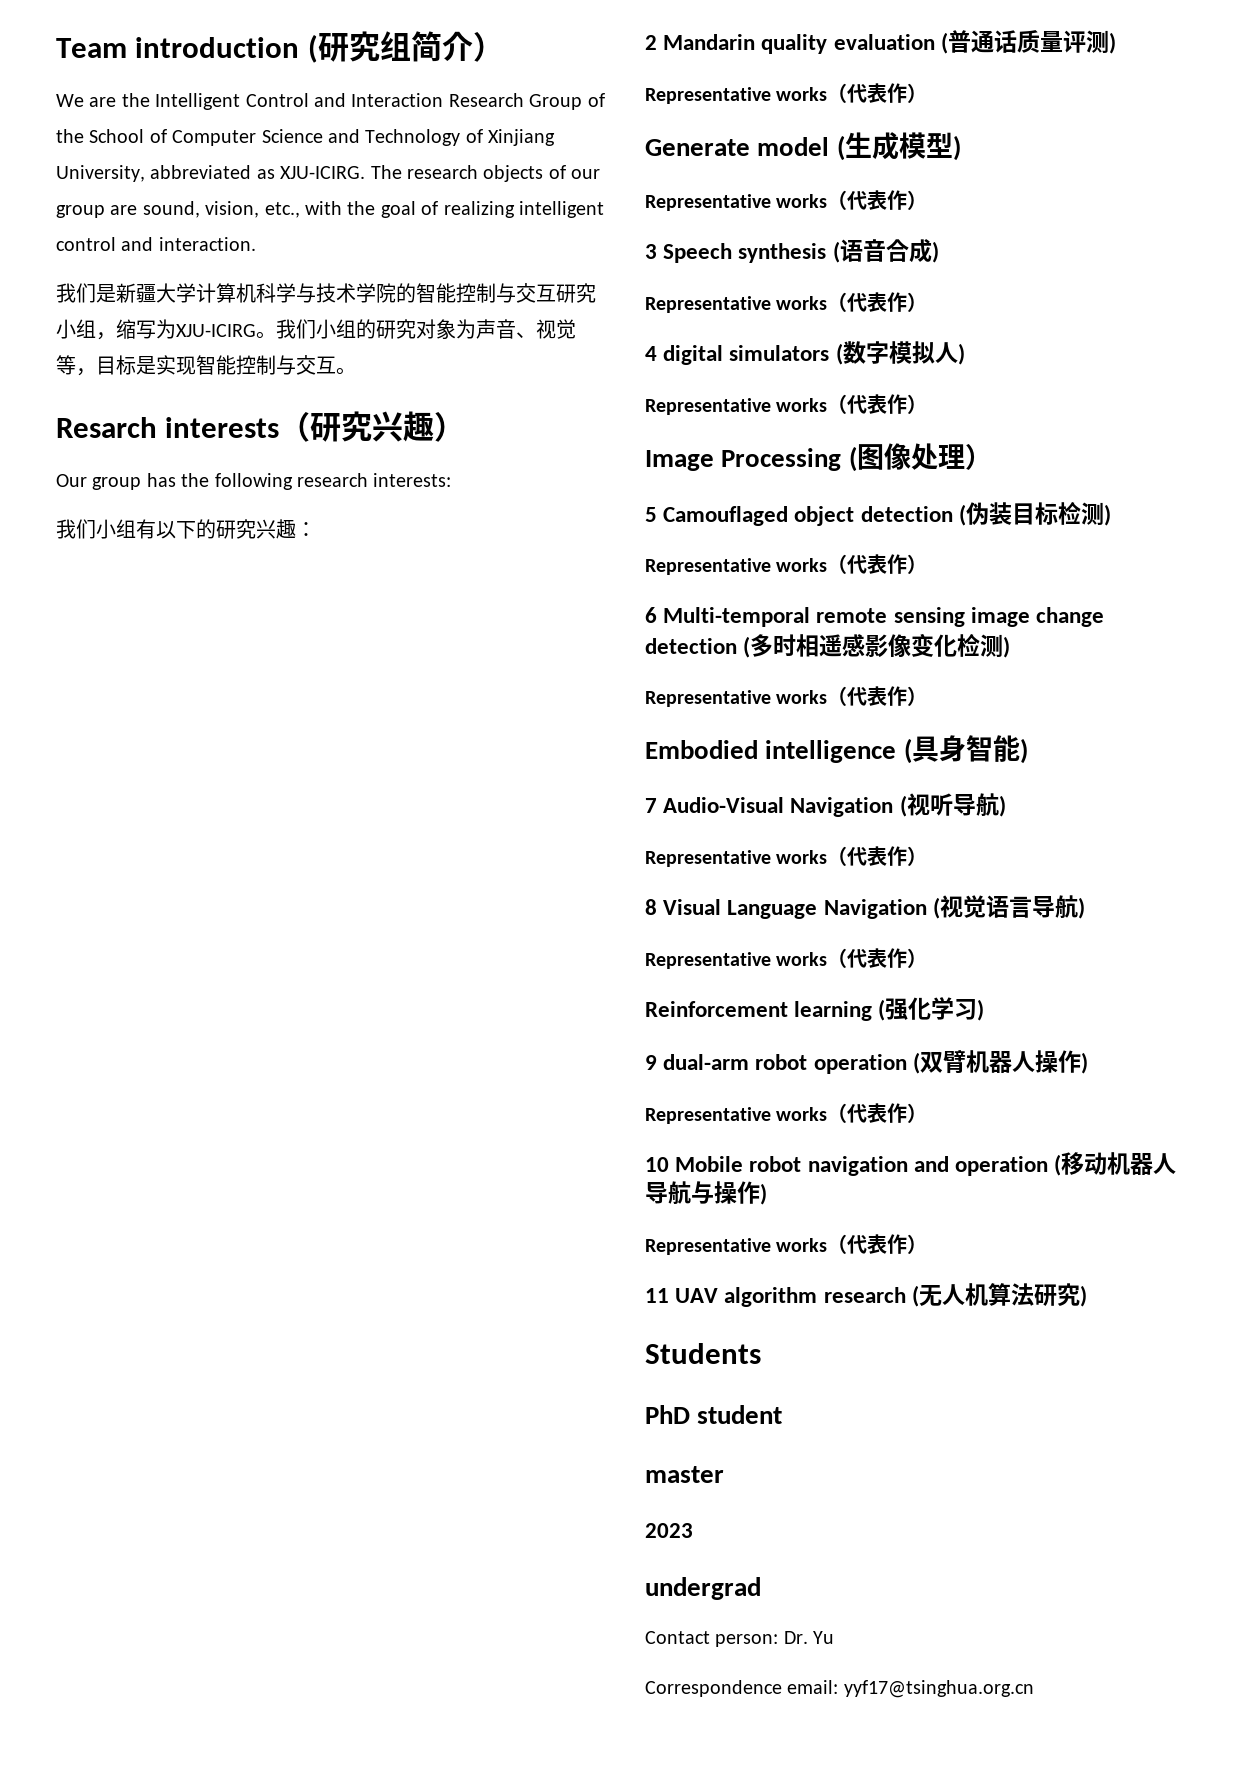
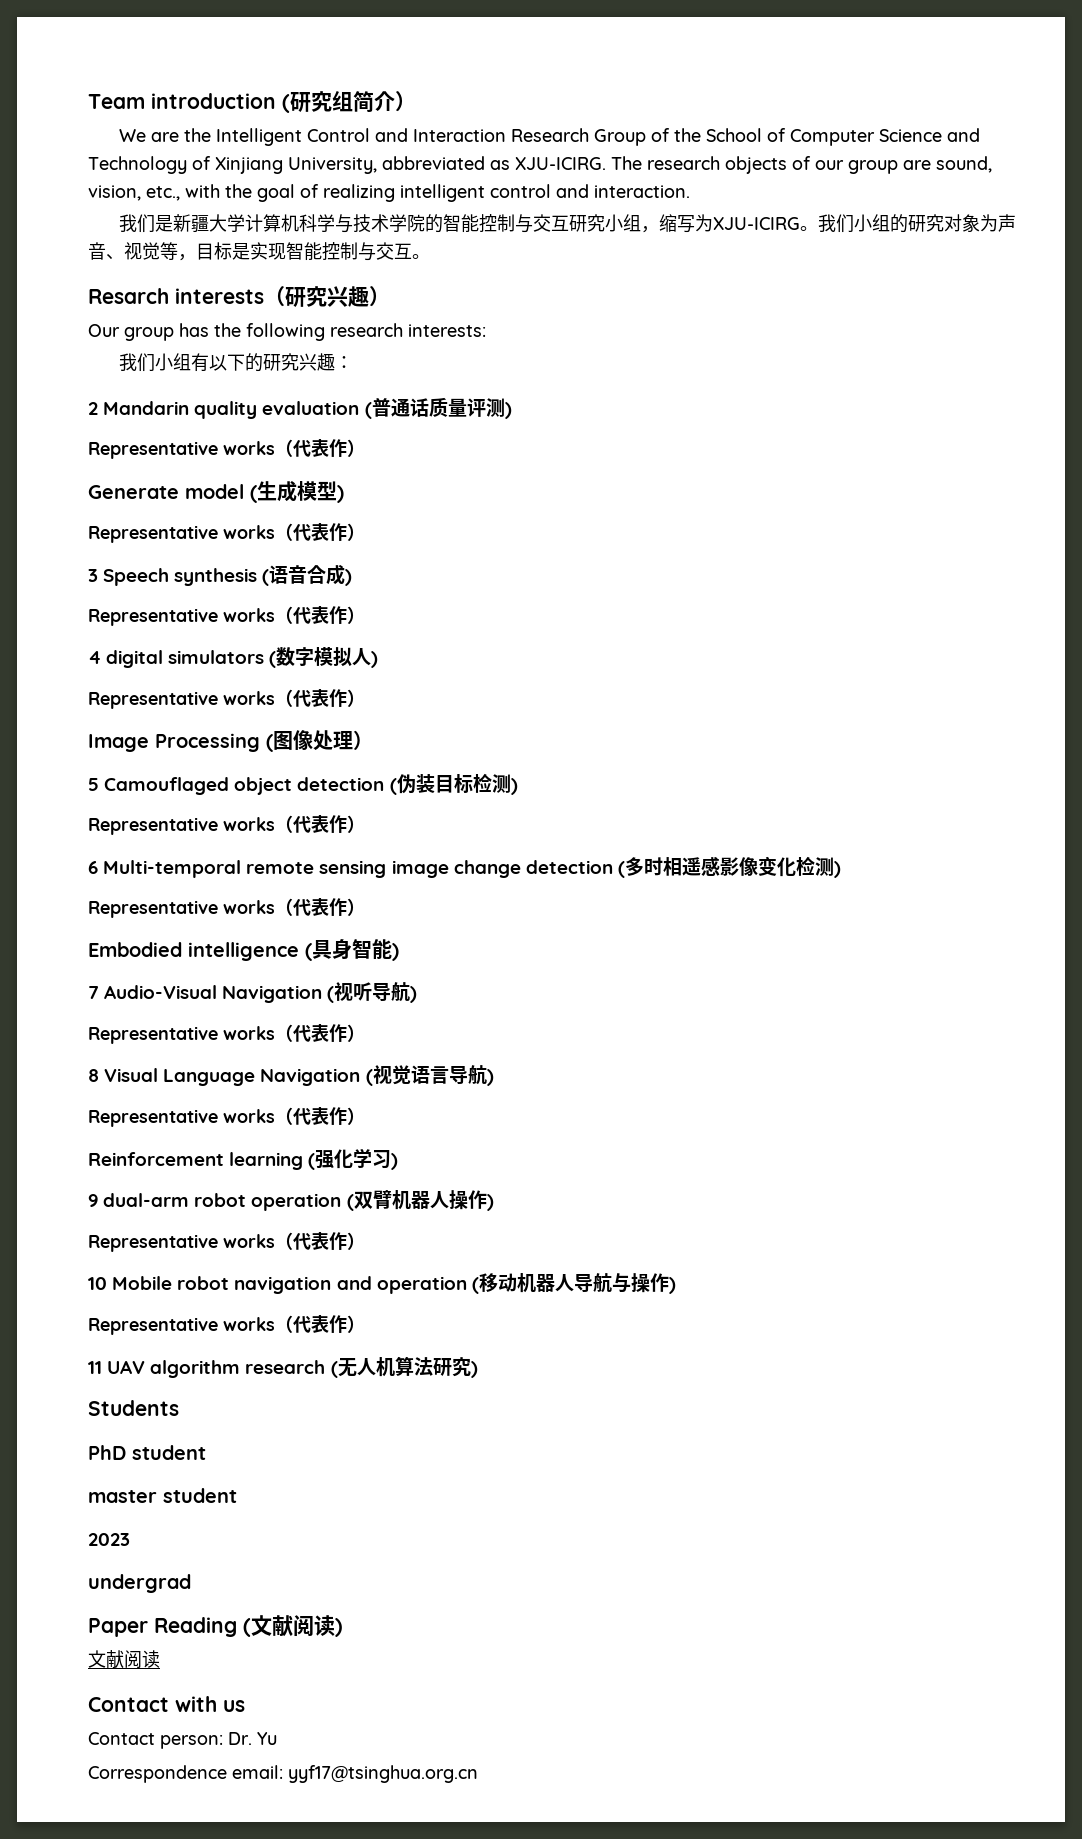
(724, 1474) none -> [163,1488,237,1503] student
(761, 1588) none -> [88,1615,343,1637] [88,1650,160,1669] [88,1696,245,1712] // Paper Reading (文献阅读) // 文献阅读 // Contact with us

